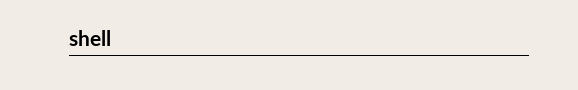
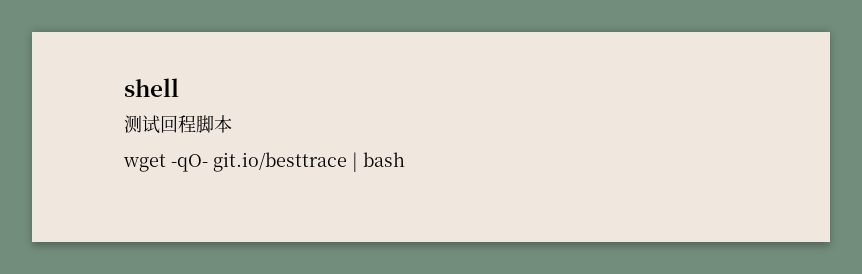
(111, 38) none -> [124,115,232,134] [123,152,405,172] // 测试回程脚本 // wget -qO- git.io/besttrace | bash

